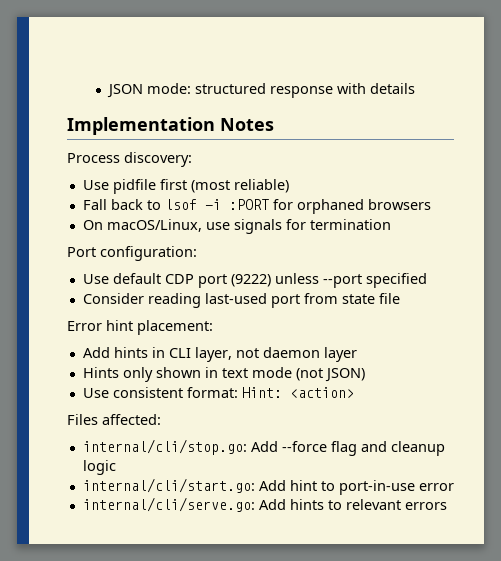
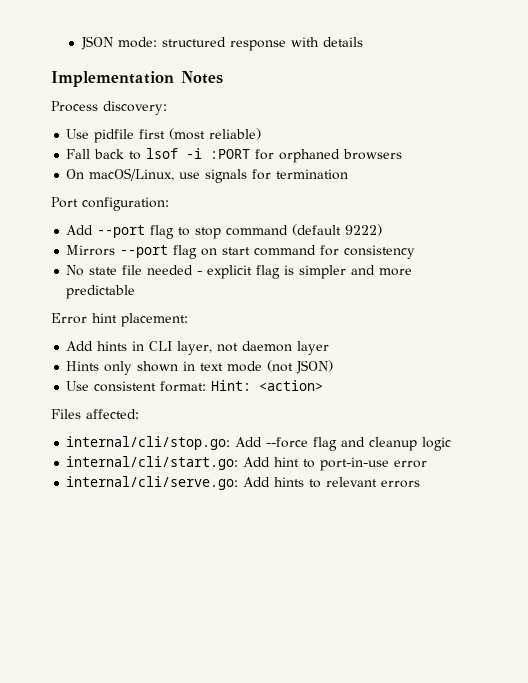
[82,273,427,288] [82,293,400,308] Use default CDP port (9222) unless --port specified // Consider reading last-used port from state file -> [66,224,383,239] [66,245,416,259] [66,265,413,279] [66,285,136,299] Add --port flag to stop command (default 9222) // Mirrors --port flag on start command for consistency // No state file needed - explicit flag is simpler and more predictable

